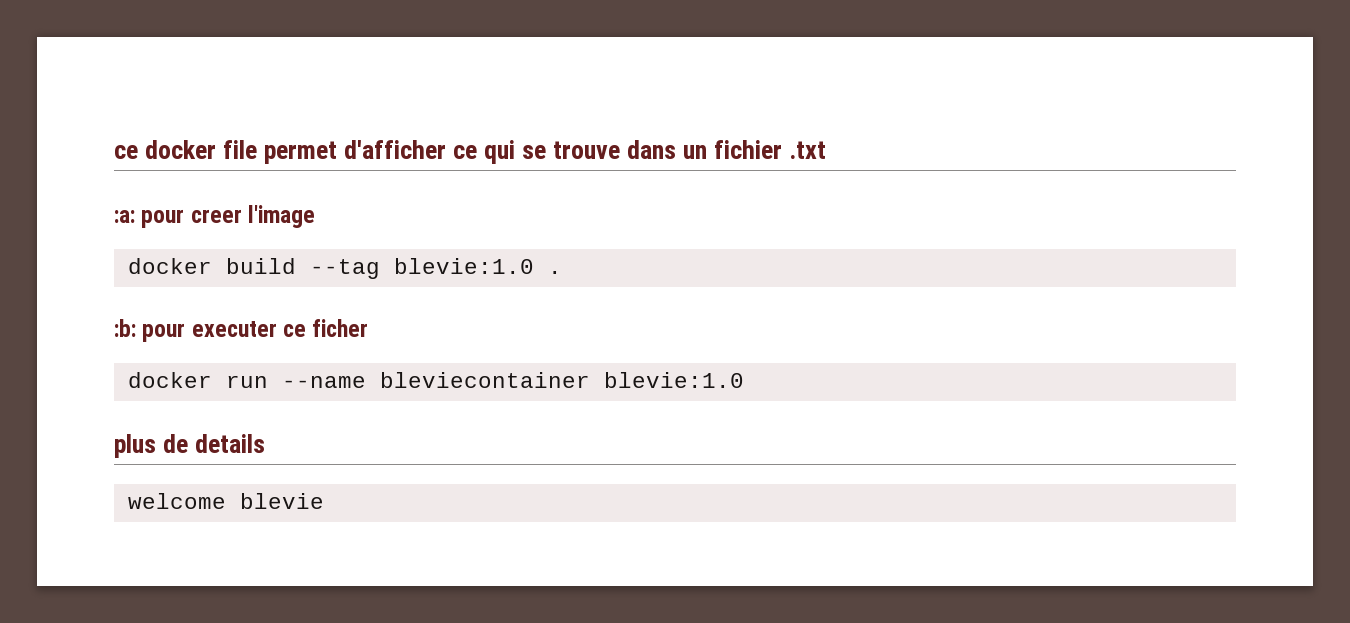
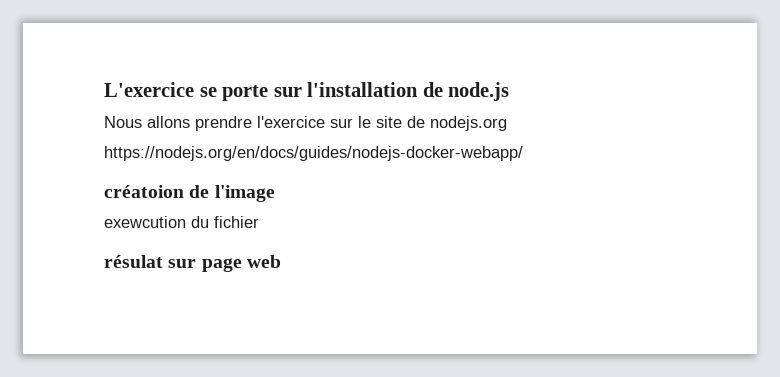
[114,140,827,164] [114,205,316,228] [127,258,562,279] [114,319,369,342] [127,372,744,388] [114,434,266,458] [127,493,324,509] ce docker file permet d'afficher ce qui se trouve dans un fichier .txt // :a: pour creer l'image // docker build --tag blevie:1.0 . // :b: pour executer ce ficher // docker run --name bleviecontainer blevie:1.0 // plus de details // welcome blevie -> [104,82,510,101] [104,116,507,131] [104,146,523,161] [104,185,275,202] [104,216,259,228] [104,255,281,272] L'exercice se porte sur l'installation de node.js // Nous allons prendre l'exercice sur le site de nodejs.org // https://nodejs.org/en/docs/guides/nodejs-docker-webapp/ // créatoion de l'image // exewcution du fichier // résulat sur page web

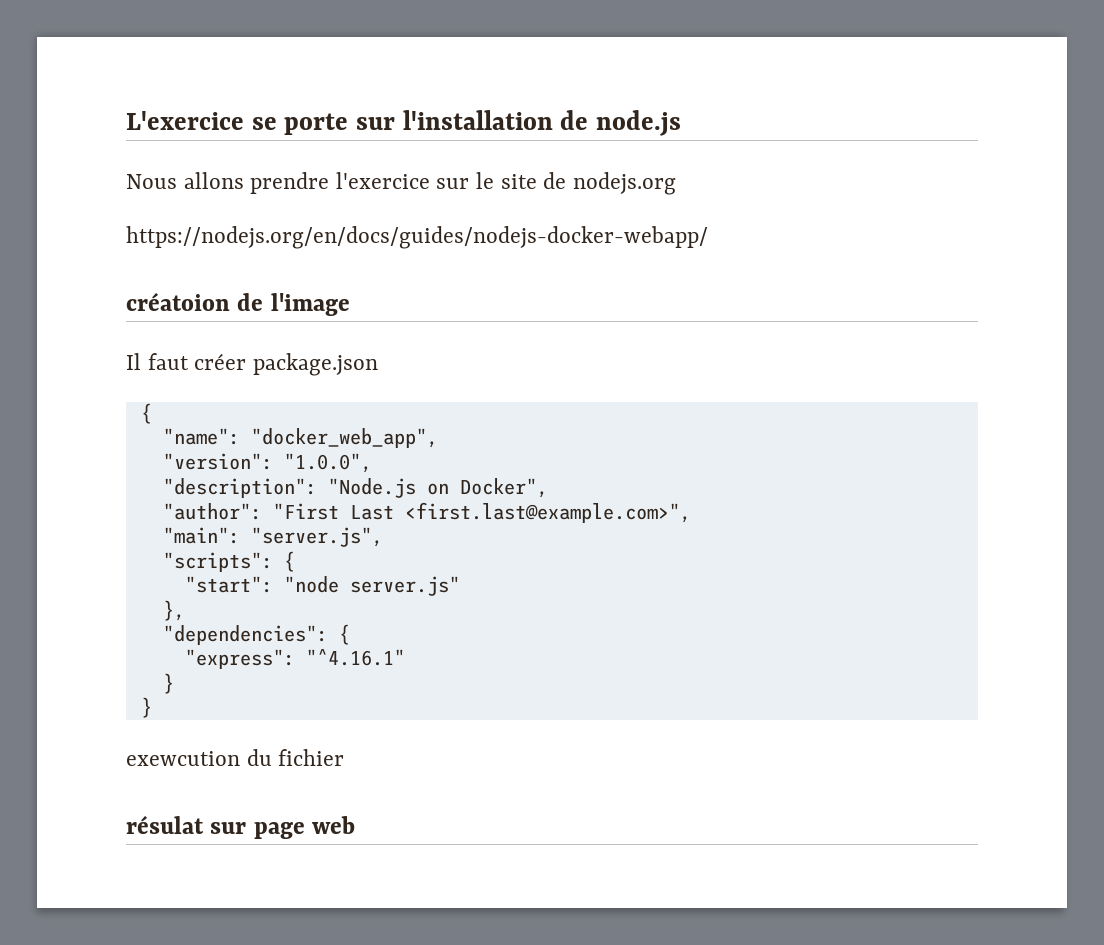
(275, 193) none -> [126,353,378,376] [140,403,152,424] [162,428,438,448] [162,453,372,473] [162,478,548,498] [162,502,691,523] [162,527,383,547] [162,551,295,572] [184,576,460,596] [162,600,185,621] [162,624,350,645] [184,649,405,669] [162,673,174,694] [140,697,152,718] // Il faut créer package.json // { // "name": "docker_web_app", // "version": "1.0.0", // "description": "Node.js on Docker", // "author": "First Last <first.last@example.com>", // "main": "server.js", // "scripts": { // "start": "node server.js" // }, // "dependencies": { // "express": "^4.16.1" // } // }

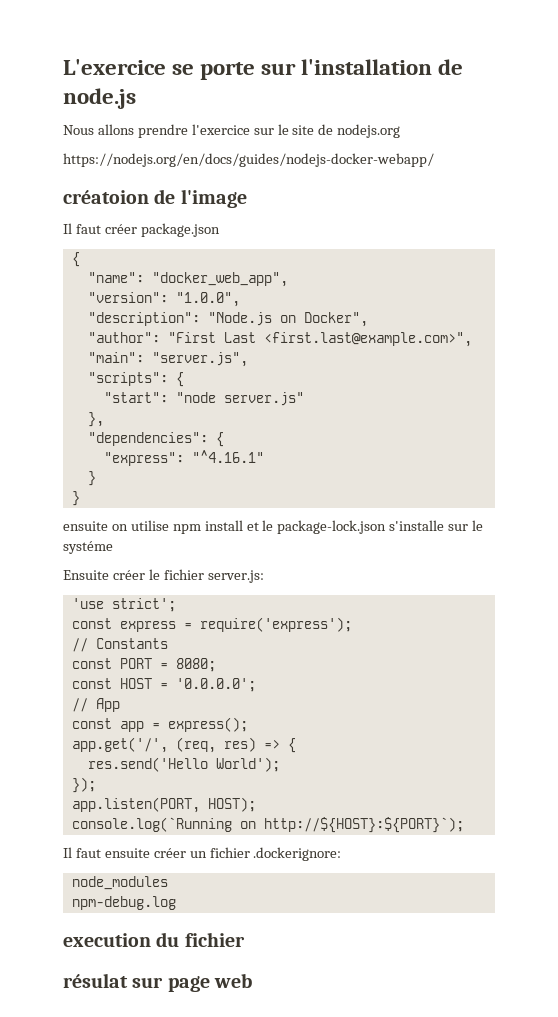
[126,751,240,766] exewcution -> [63,520,484,534] [63,541,113,554] [63,569,264,583] [71,598,176,612] [71,617,352,632] [71,638,168,652] [71,658,216,672] [71,678,256,692] [71,698,120,712] [71,717,248,732] [71,737,296,753] [87,757,280,772] [71,777,96,793] [71,797,256,813] [71,817,464,833] [63,847,342,861] [71,876,168,890] [71,896,176,910] [63,933,151,947] ensuite on utilise npm install et le package-lock.json s'installe sur le systéme // Ensuite créer le fichier server.js: // 'use strict'; // const express = require('express'); // // Constants // const PORT = 8080; // const HOST = '0.0.0.0'; // // App // const app = express(); // app.get('/', (req, res) => { // res.send('Hello World'); // }); // app.listen(PORT, HOST); // console.log(`Running on http://${HOST}:${PORT}`); // Il faut ensuite créer un fichier .dockerignore: // node_modules // npm-debug.log // execution

